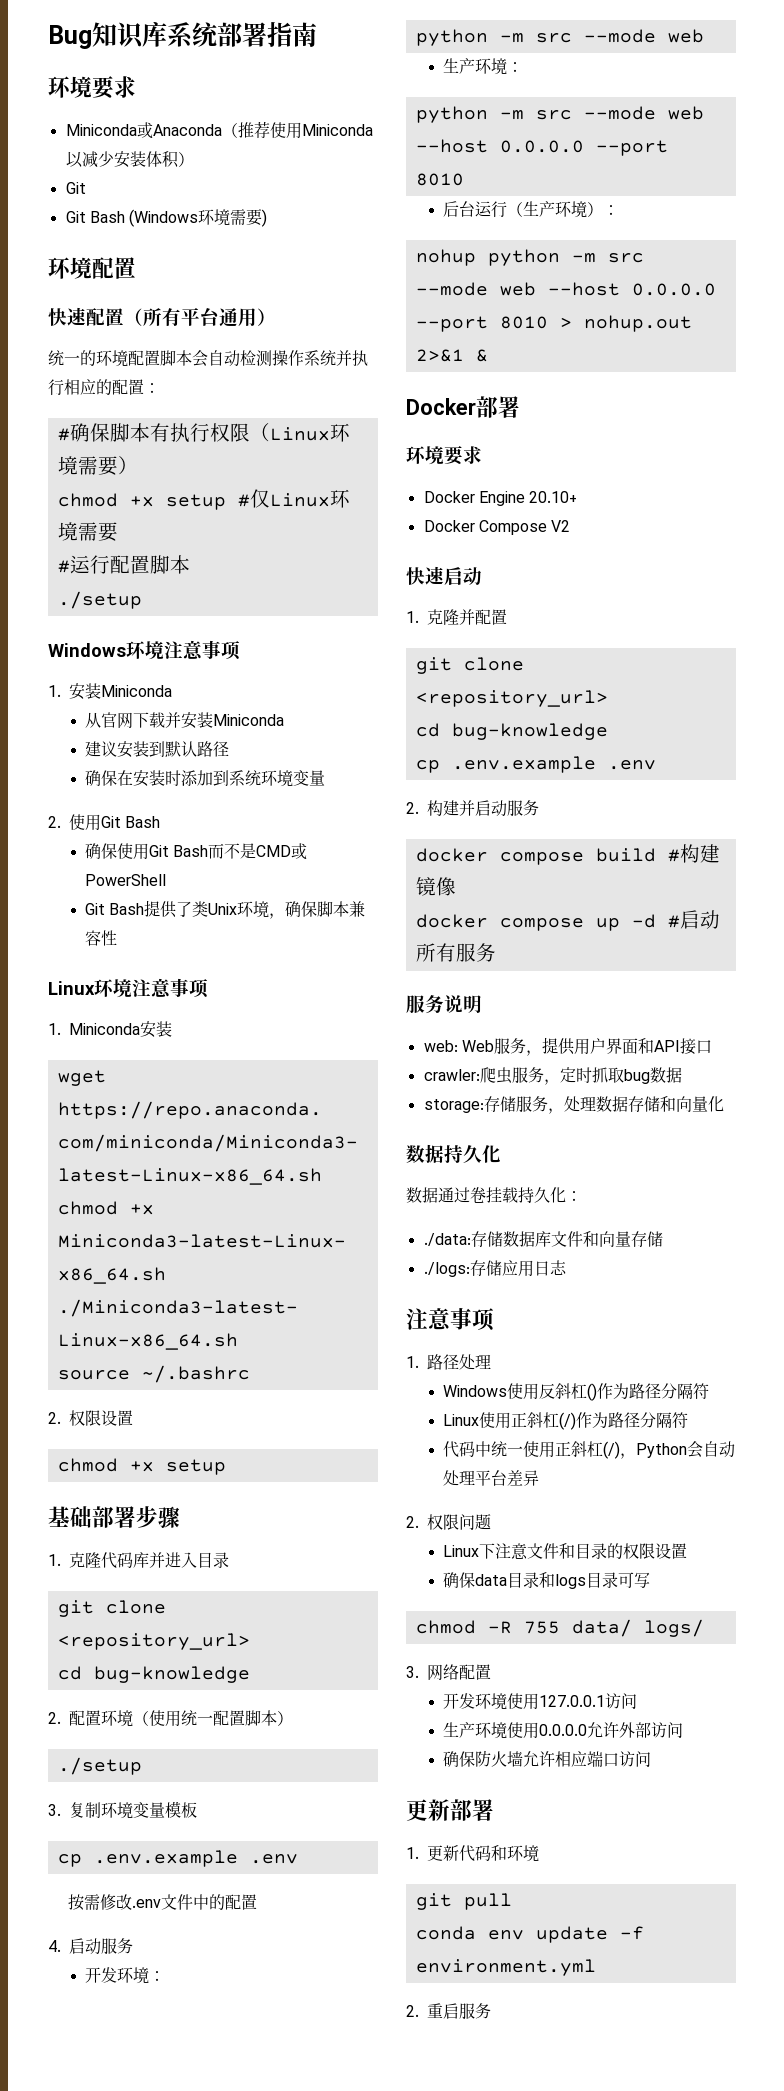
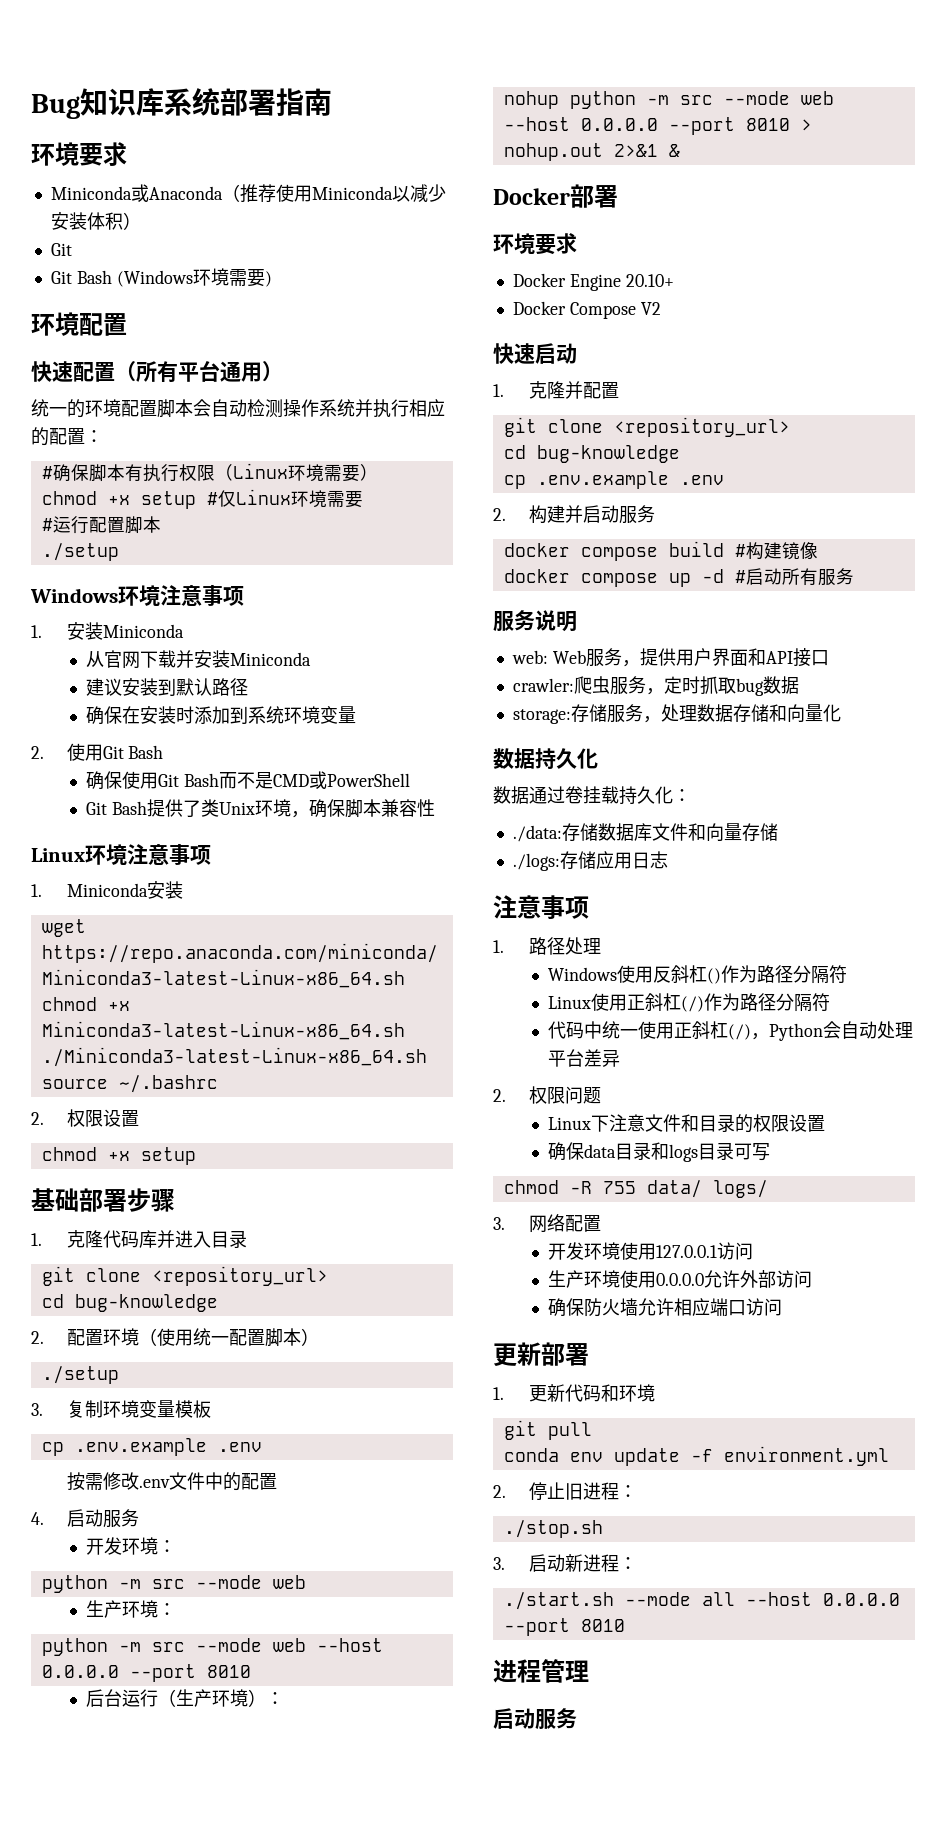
[427,2003,459,2019] 重启 -> [528,1482,637,1500] [503,1520,603,1538] [493,1554,637,1572] [503,1592,900,1610] [503,1618,625,1636] [493,1659,589,1683] [493,1708,535,1729] 停止旧进程： // ./stop.sh // 3.启动新进程： // ./start.sh --mode all --host 0.0.0.0 --port 8010 // 进程管理 // 启动

